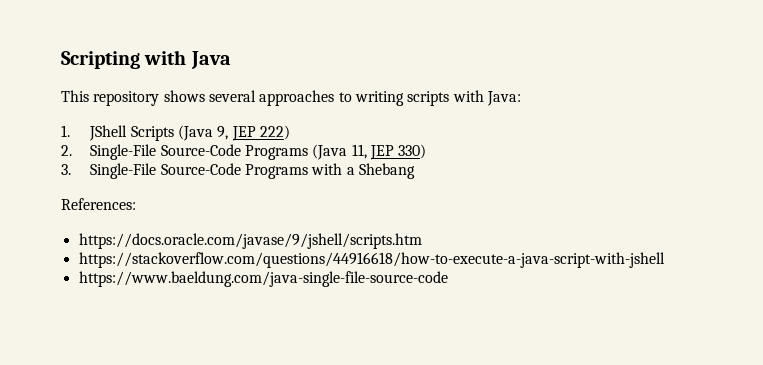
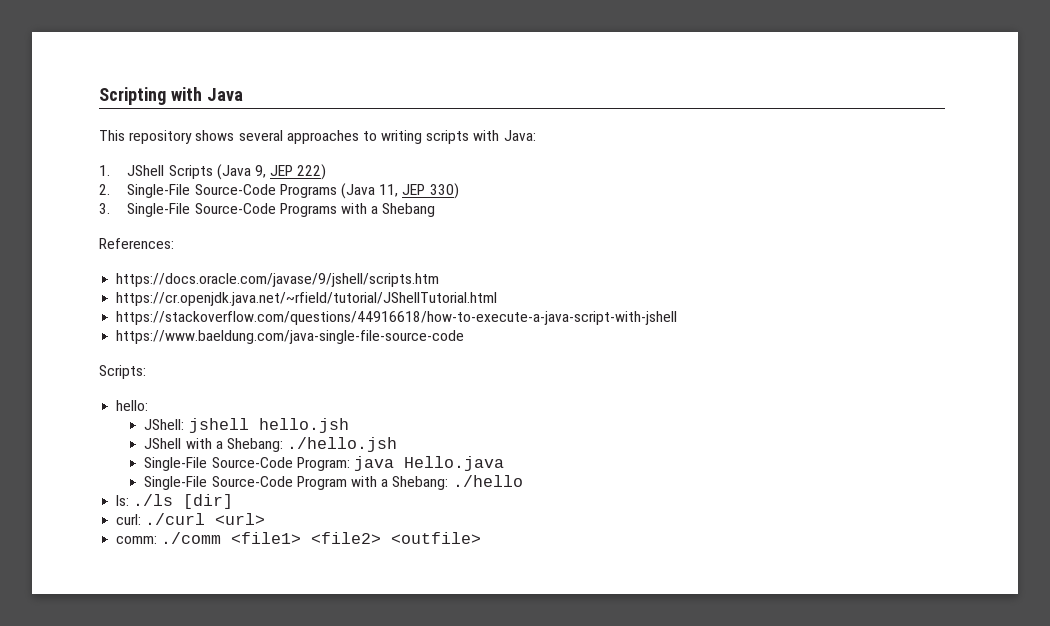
(422, 241) none -> [116,292,498,306] // https://cr.openjdk.java.net/~rfield/tutorial/JShellTutorial.html
(448, 279) none -> [99,365,146,379] [116,400,149,411] [144,418,349,433] [144,437,398,452] [144,456,504,471] [144,475,523,490] [116,494,234,509] [116,513,266,525] [116,532,482,544] // Scripts: // hello: // JShell: jshell hello.jsh // JShell with a Shebang: ./hello.jsh // Single-File Source-Code Program: java Hello.java // Single-File Source-Code Program with a Shebang: ./hello // ls: ./ls [dir] // curl: ./curl <url> // comm: ./comm <file1> <file2> <outfile>

